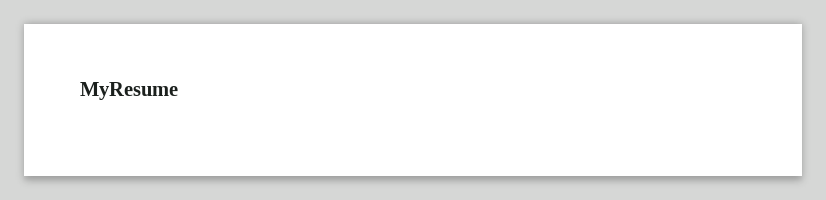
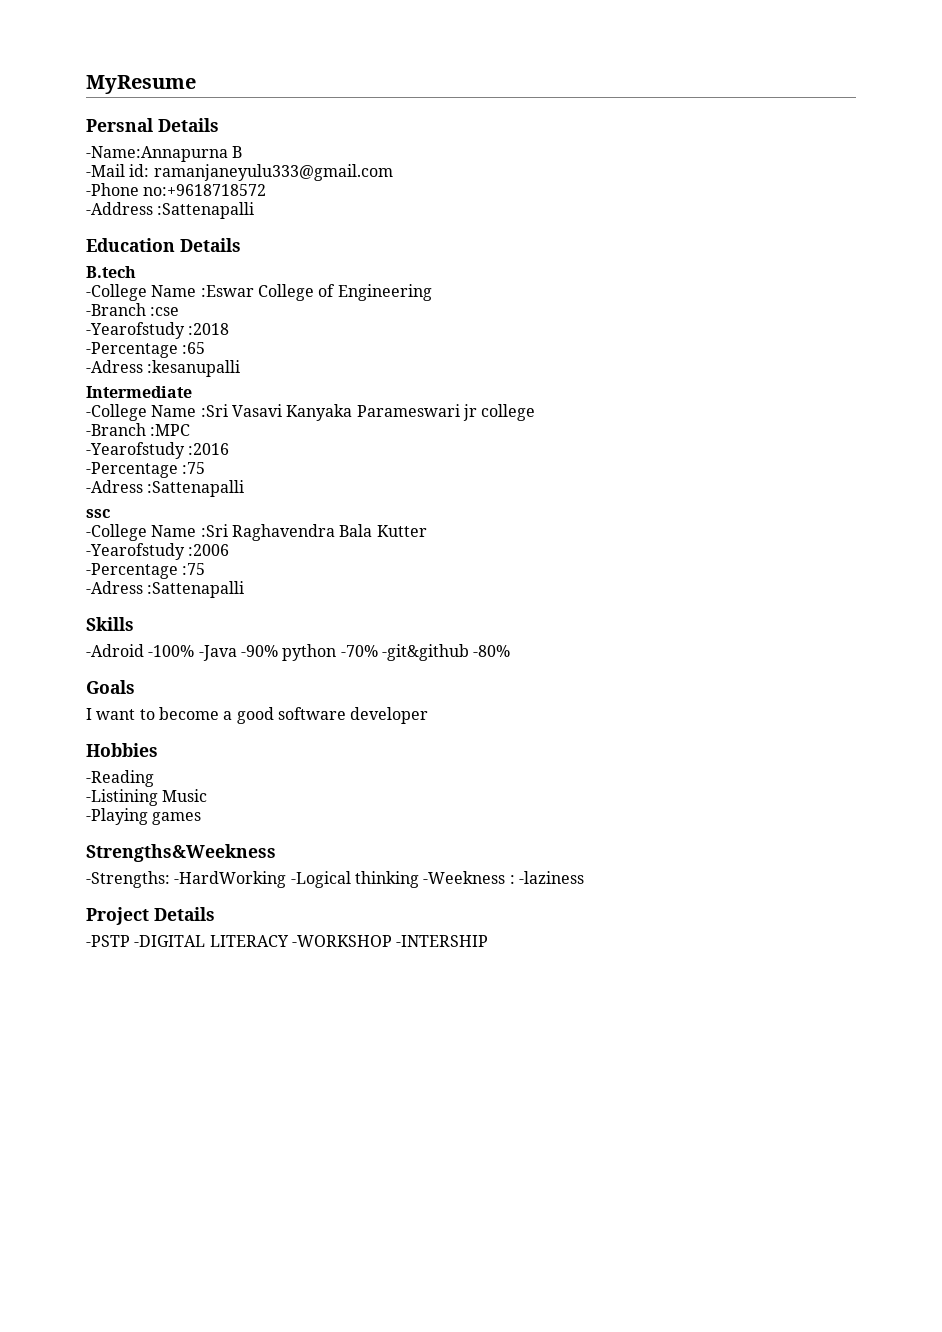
(178, 91) none -> [86,118,219,132] [86,146,243,162] [86,164,393,181] [86,183,267,196] [86,202,255,219] [86,238,241,252] [86,266,136,278] [86,284,432,301] [86,303,180,316] [86,322,230,339] [86,342,206,358] [86,360,241,377] [86,386,192,398] [86,404,536,421] [86,423,191,436] [86,442,230,459] [86,462,206,478] [86,480,245,497] [86,509,110,518] [86,524,427,541] [86,543,230,560] [86,563,206,579] [86,581,245,598] [86,617,134,631] [86,644,511,661] [86,680,135,694] [86,707,429,724] [86,743,158,757] [86,770,154,787] [86,789,208,806] [86,808,202,825] [86,844,276,862] [86,871,584,888] [86,907,215,925] [86,935,489,947] // Persnal Details // -Name:Annapurna B // -Mail id: ramanjaneyulu333@gmail.com // -Phone no:+9618718572 // -Address :Sattenapalli // Education Details // B.tech // -College Name :Eswar College of Engineering // -Branch :cse // -Yearofstudy :2018 // -Percentage :65 // -Adress :kesanupalli // Intermediate // -College Name :Sri Vasavi Kanyaka Parameswari jr college // -Branch :MPC // -Yearofstudy :2016 // -Percentage :75 // -Adress :Sattenapalli // ssc // -College Name :Sri Raghavendra Bala Kutter // -Yearofstudy :2006 // -Percentage :75 // -Adress :Sattenapalli // Skills // -Adroid -100% -Java -90% python -70% -git&github -80% // Goals // I want to become a good software developer // Hobbies // -Reading // -Listining Music // -Playing games // Strengths&Weekness // -Strengths: -HardWorking -Logical thinking -Weekness : -laziness // Project Details // -PSTP -DIGITAL LITERACY -WORKSHOP -INTERSHIP

